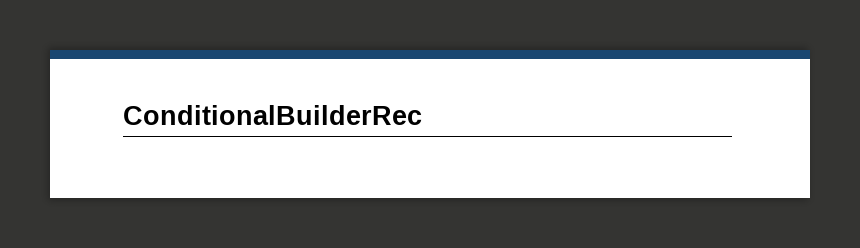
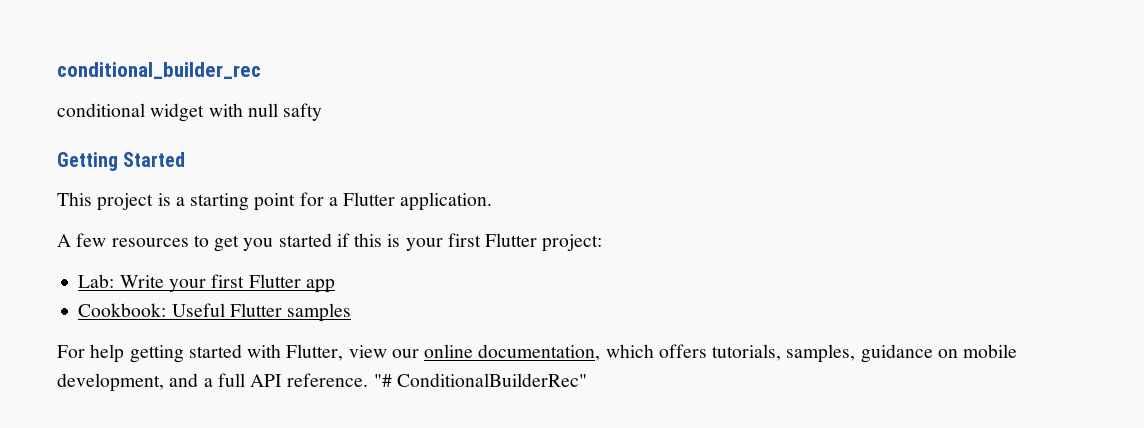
[123,105,422,125] ConditionalBuilderRec -> [57,62,261,79] [57,103,323,122] [57,152,186,171] [57,192,493,211] [57,233,603,252] [78,274,335,293] [78,303,352,322] [57,344,1018,363] [57,373,587,392] conditional_builder_rec // conditional widget with null safty // Getting Started // This project is a starting point for a Flutter application. // A few resources to get you started if this is your first Flutter project: // Lab: Write your first Flutter app // Cookbook: Useful Flutter samples // For help getting started with Flutter, view our online documentation, which offers tutorials, samples, guidance on mobile development, and a full API reference. "# ConditionalBuilderRec"

